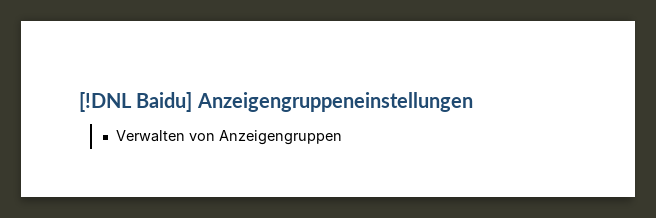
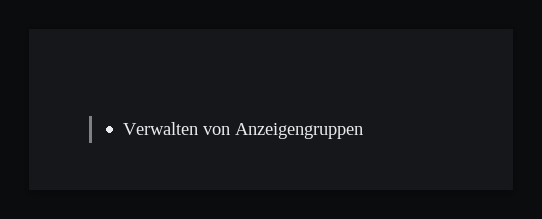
[79,92,473,112] [!DNL Baidu] Anzeigengruppeneinstellungen // -> (122, 128) none

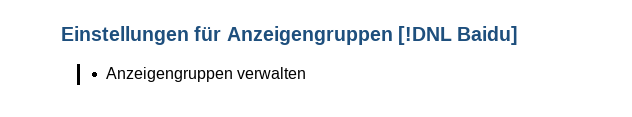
[122,122,363,139] Verwalten von Anzeigengruppen -> [61,26,519,45] [106,67,307,82] Einstellungen für Anzeigengruppen [!DNL Baidu] // Anzeigengruppen verwalten

